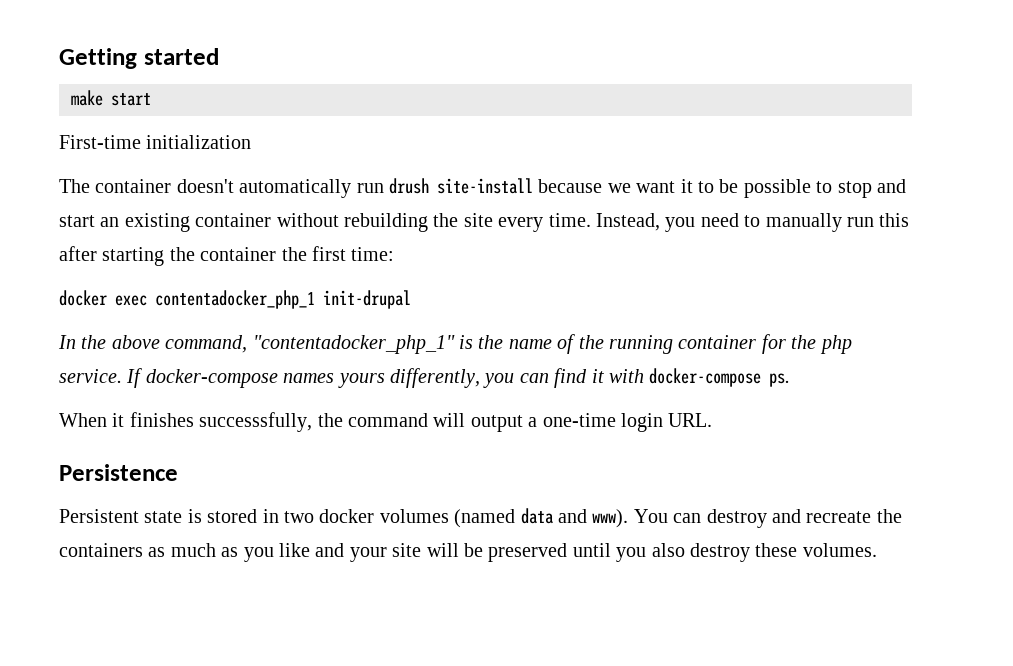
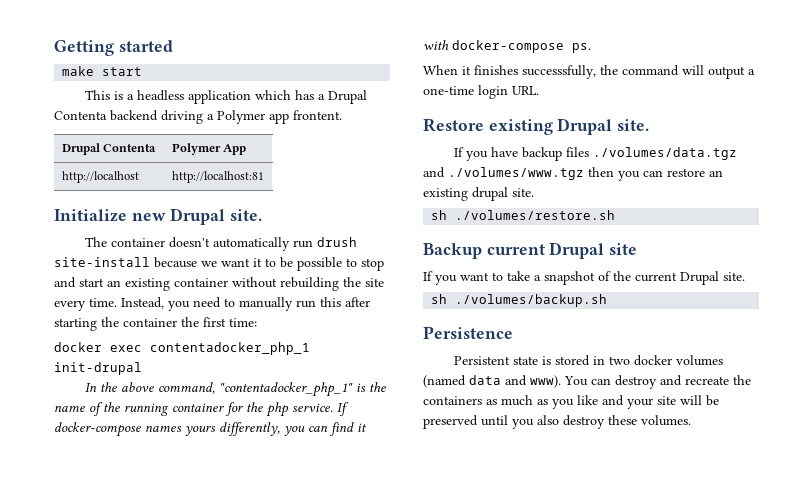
[59,135,252,149] First-time initialization -> [84,90,367,104] [54,110,342,124] [61,143,156,155] [171,143,246,155] [61,171,139,183] [171,171,264,183] [54,208,263,225] This is a headless application which has a Drupal Contenta backend driving a Polymer app frontent. // Drupal Contenta | Polymer App // http://localhost | http://localhost:81 // Initialize new Drupal site.
(713, 420) none -> [423,118,650,135] [453,147,737,161] [423,167,723,181] [423,187,534,201] [431,210,616,220] [423,242,638,259] [423,271,745,285] [431,294,608,307] // Restore existing Drupal site. // If you have backup files ./volumes/data.tgz and ./volumes/www.tgz then you can restore an existing drupal site. // sh ./volumes/restore.sh // Backup current Drupal site // If you want to take a snapshot of the current Drupal site. // sh ./volumes/backup.sh

